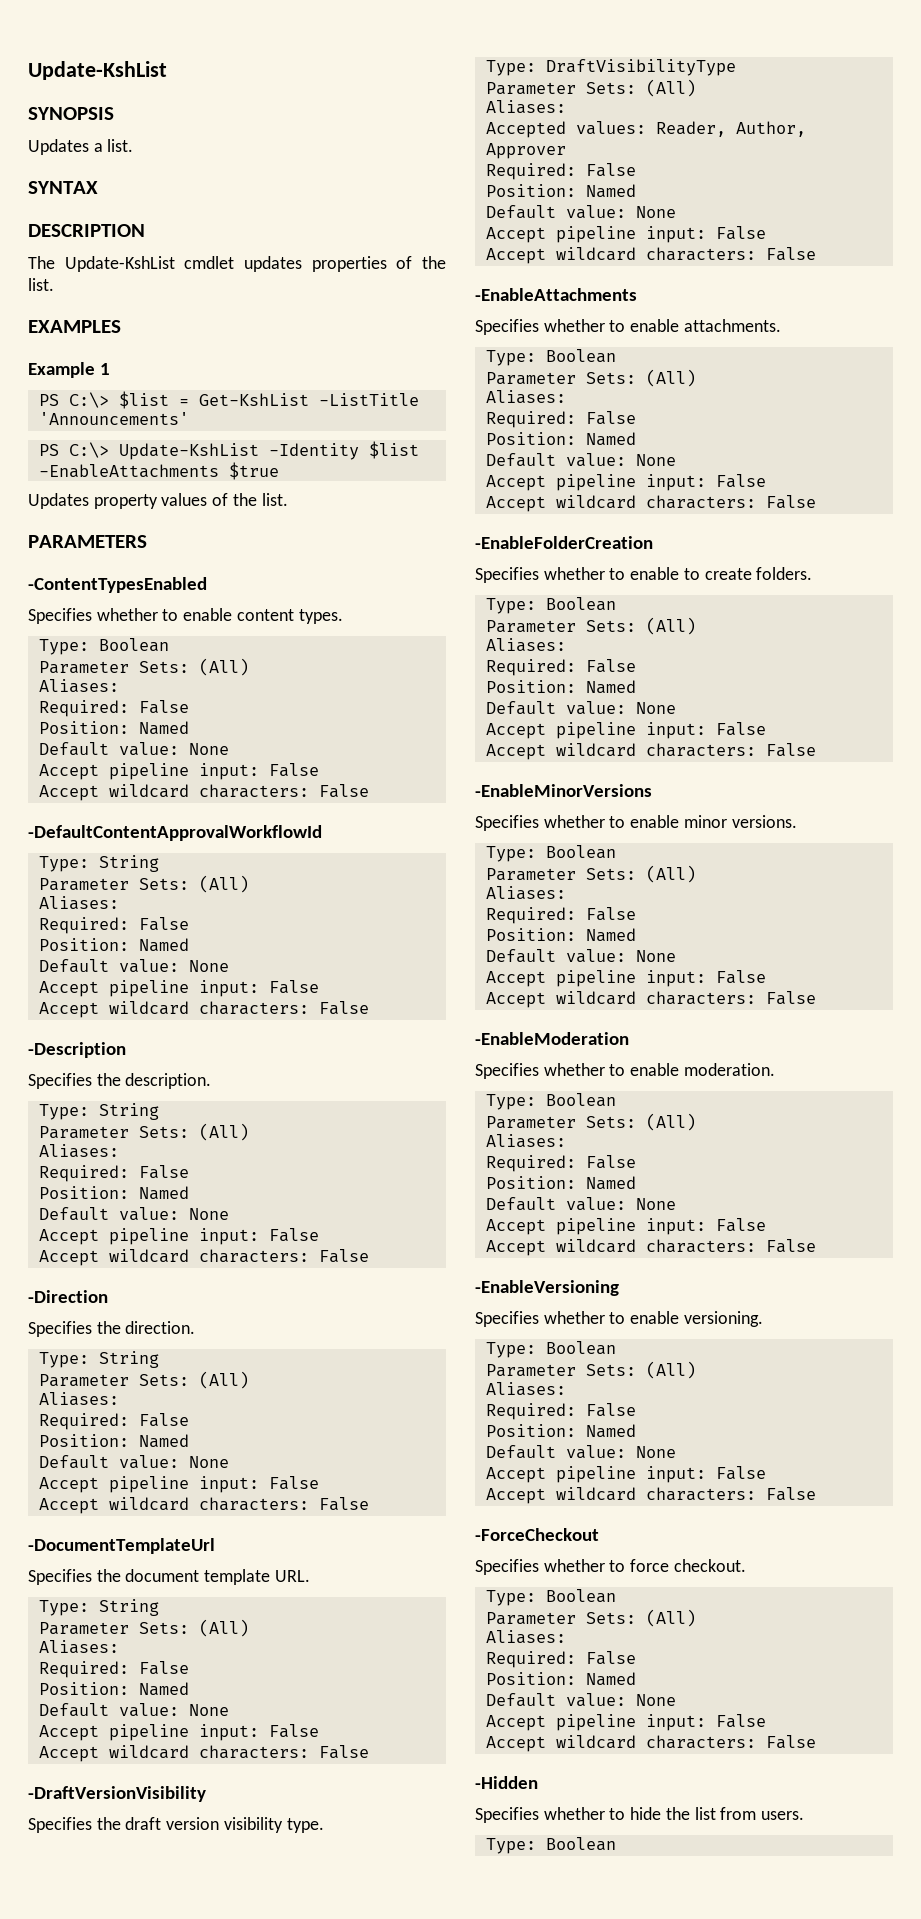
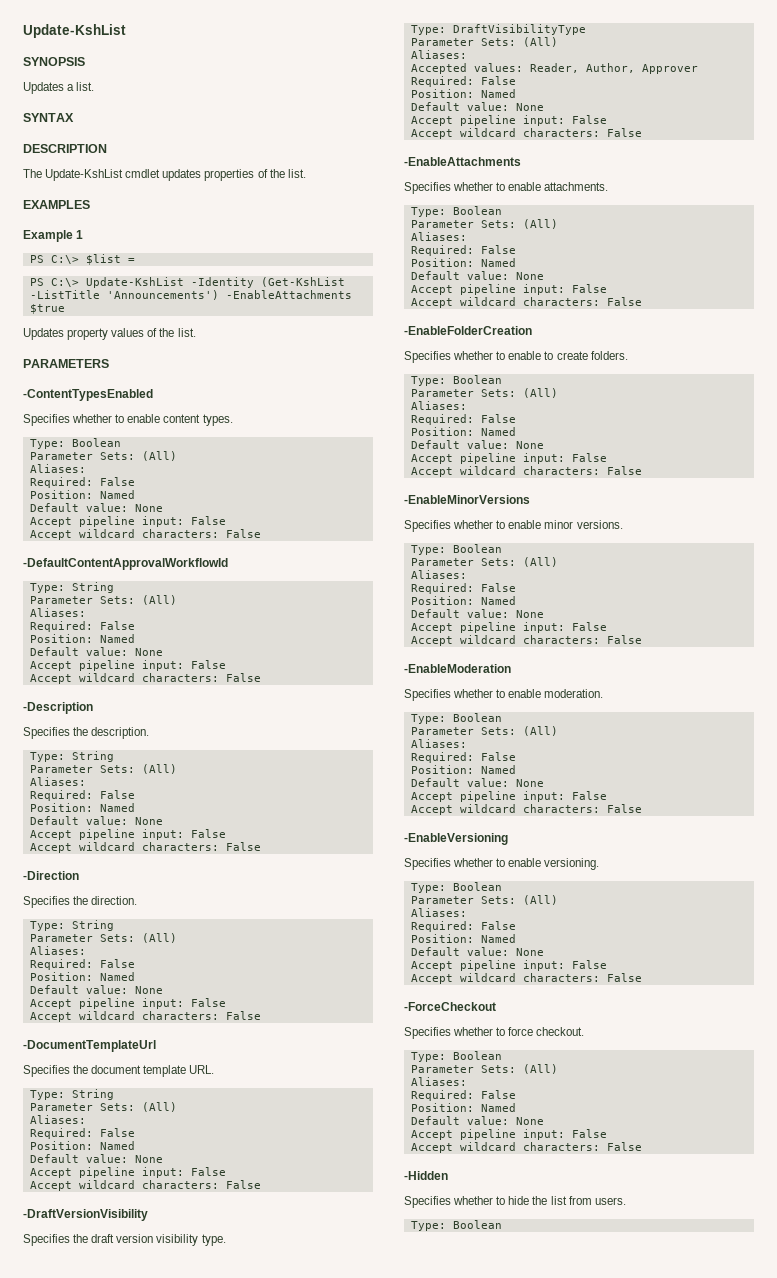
[198,393,419,406] [38,412,189,425] Get-KshList -ListTitle 'Announcements' -> (135, 260) none
[368,441,419,459] $list -> [260,277,345,287] [29,290,219,300] (Get-KshList -ListTitle 'Announcements')

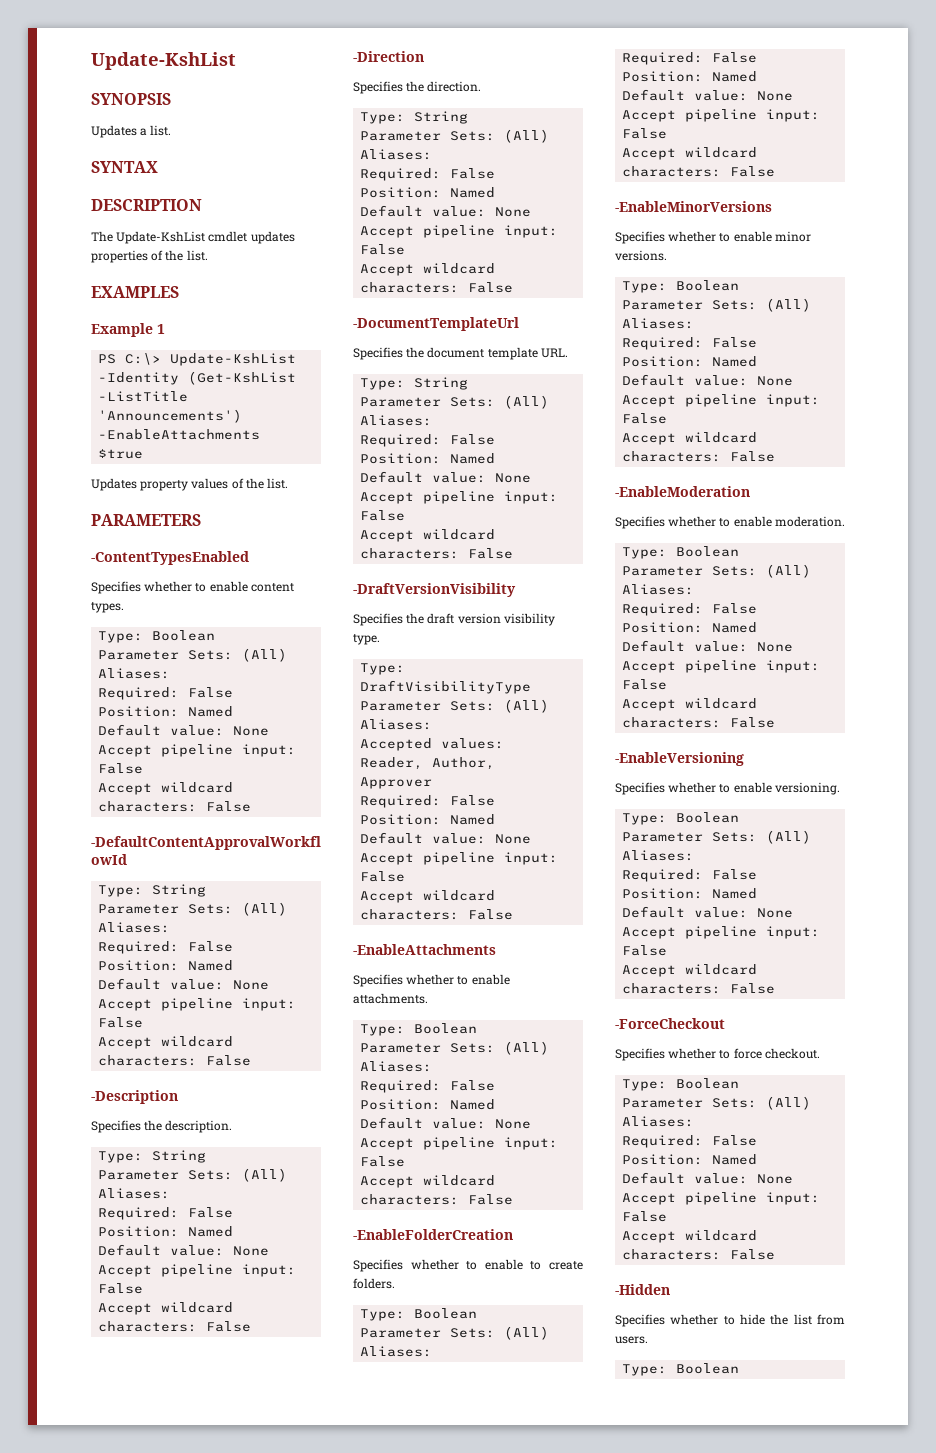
[29,254,135,265] // PS C:\> $list = -> (165, 329) none

